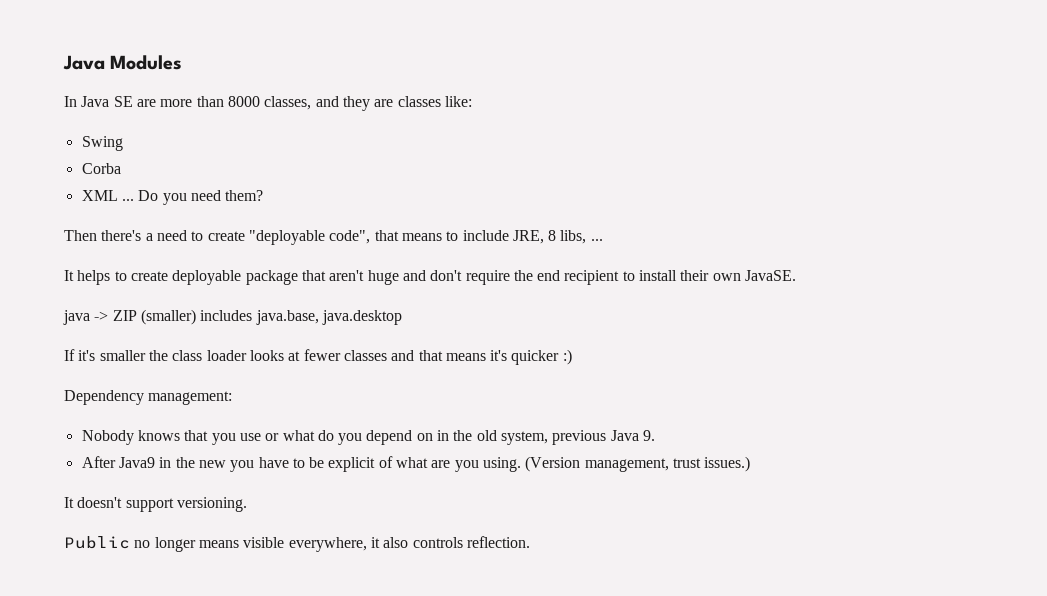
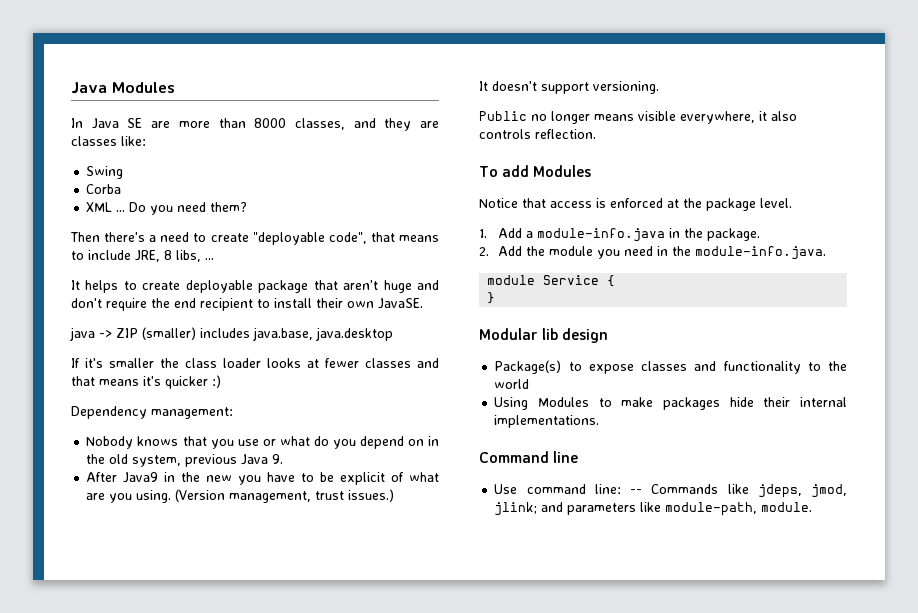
(530, 542) none -> [479,165,592,177] [479,198,792,211] [479,228,760,242] [479,246,826,260] [487,275,616,287] [487,292,496,304] [479,328,609,343] [494,360,847,374] [494,379,530,389] [494,397,847,410] [494,415,600,428] [479,451,579,463] [494,484,847,498] [494,502,813,516] // To add Modules // Notice that access is enforced at the package level. // 1. Add a module-info.java in the package. // 2. Add the module you need in the module-info.java. // module Service { // } // Modular lib design // Package(s) to expose classes and functionality to the world // Using Modules to make packages hide their internal implementations. // Command line // Use command line: -- Commands like jdeps, jmod, jlink; and parameters like module-path, module.

